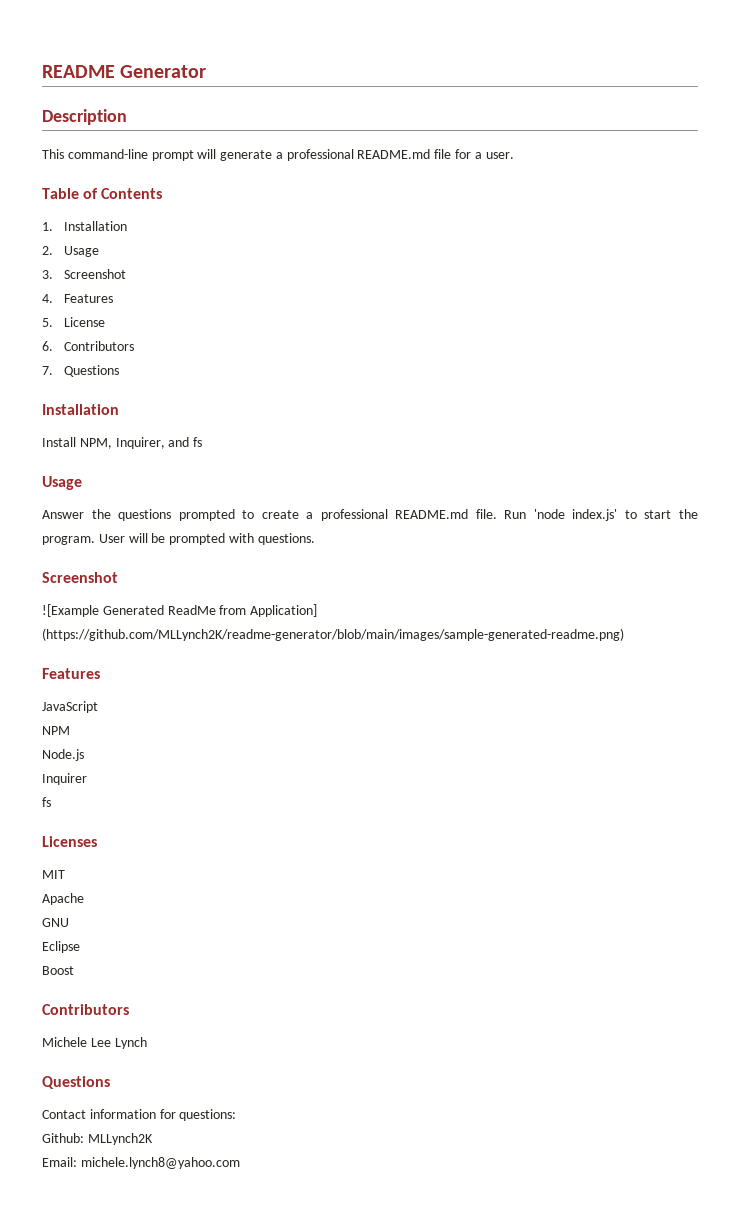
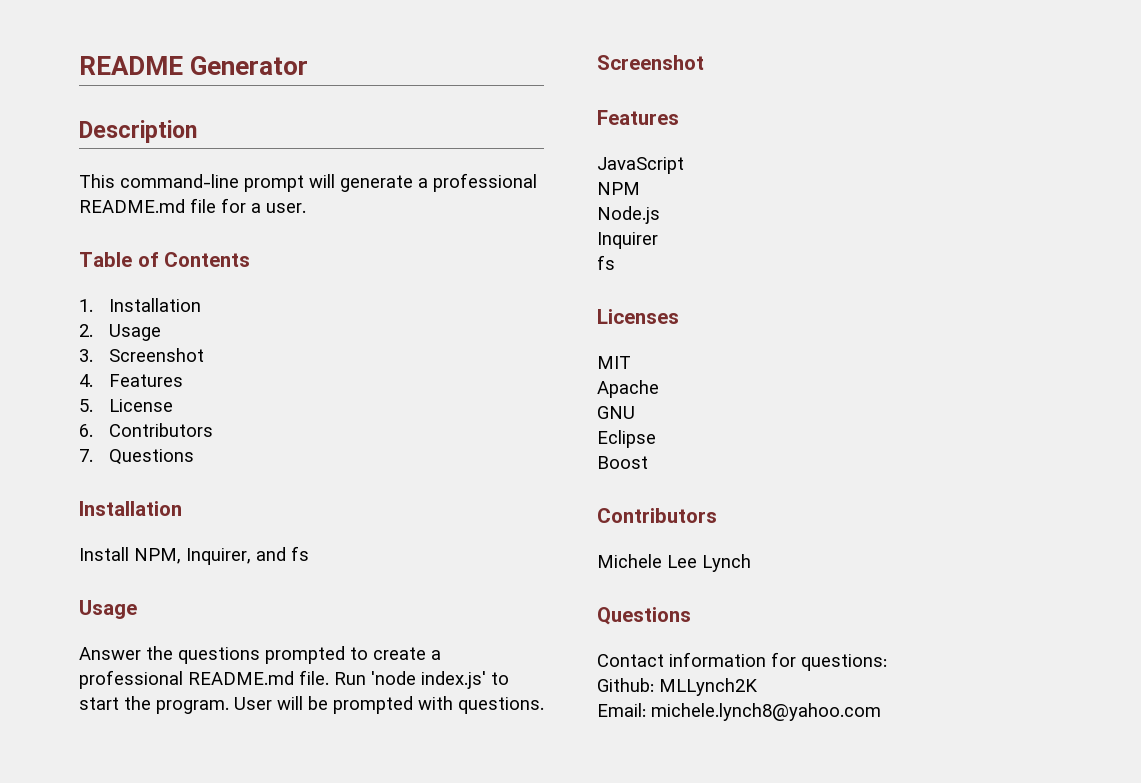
[42,604,318,617] [42,628,624,641] // ![Example Generated ReadMe from Application] (https://github.com/MLLynch2K/readme-generator/blob/main/images/sample-generated-readme.png) -> (704, 62) none

